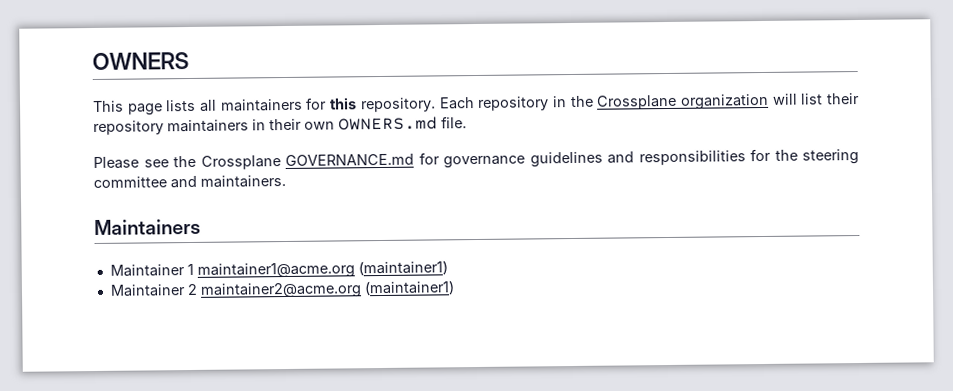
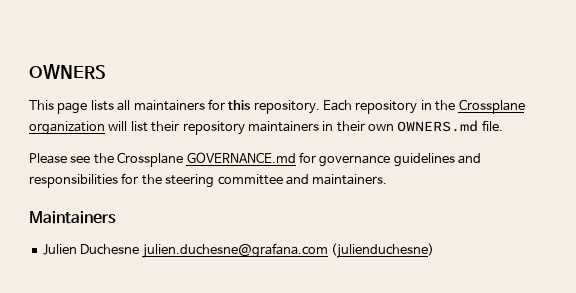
[109,260,448,279] [109,280,455,299] Maintainer 1 maintainer1@acme.org (maintainer1) // Maintainer 2 maintainer2@acme.org (maintainer1) -> [42,243,434,258] Julien Duchesne julien.duchesne@grafana.com (julienduchesne)

